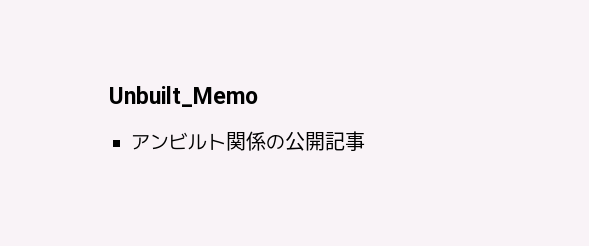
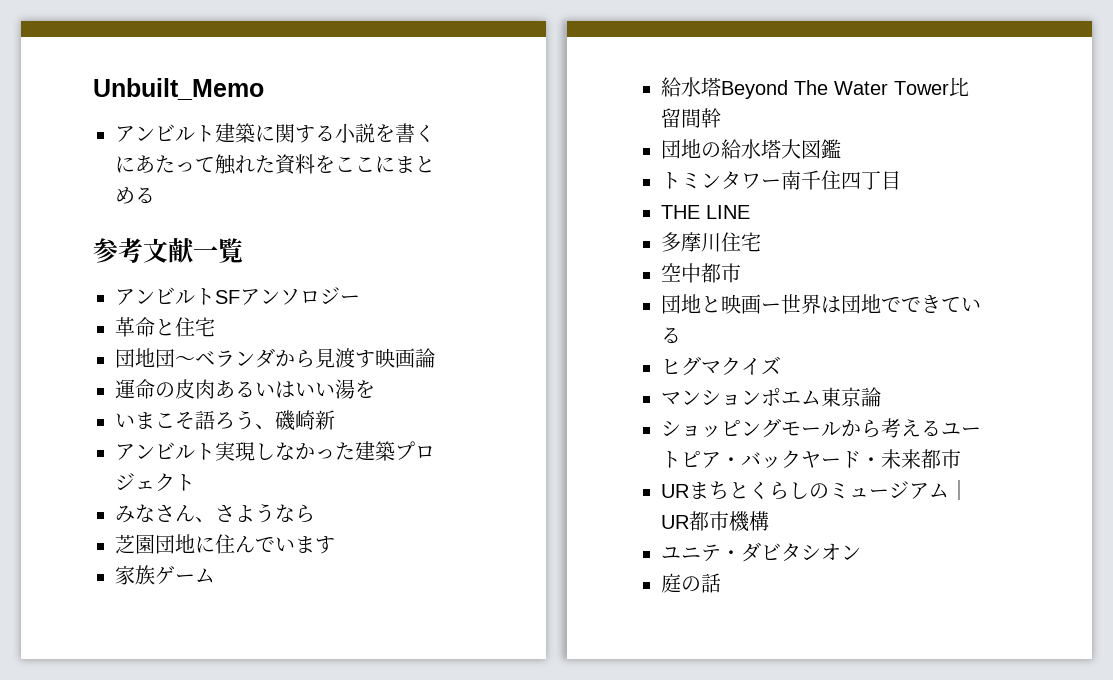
[226,131,365,151] 関係の公開記事 -> [215,123,435,143] [115,154,435,175] [115,187,155,204] [93,238,243,263] [115,287,360,305] [115,317,215,337] [115,348,435,368] [115,379,375,399] [115,410,335,431] [115,441,435,461] [115,473,195,491] [115,503,315,523] [115,534,335,554] [115,565,215,585] [661,77,969,99] [661,108,721,128] [661,139,841,159] [661,170,901,190] [661,205,750,219] [661,232,761,252] [661,263,741,283] [661,294,981,314] [661,327,681,344] [661,356,781,376] [661,387,881,407] [661,418,981,438] [661,449,961,469] [661,480,969,501] [661,511,769,532] [661,542,861,562] [661,573,721,593] 建築に関する小説を書くにあたって触れた資料をここにまとめる // 参考文献一覧 // アンビルトSFアンソロジー // 革命と住宅 // 団地団～ベランダから見渡す映画論 // 運命の皮肉あるいはいい湯を // いまこそ語ろう、磯崎新 // アンビルト実現しなかった建築プロジェクト // みなさん、さようなら // 芝園団地に住んでいます // 家族ゲーム // 給水塔Beyond The Water Tower比留間幹 // 団地の給水塔大図鑑 // トミンタワー南千住四丁目 // THE LINE // 多摩川住宅 // 空中都市 // 団地と映画ー世界は団地でできている // ヒグマクイズ // マンションポエム東京論 // ショッピングモールから考えるユートピア・バックヤード・未来都市 // URまちとくらしのミュージアム｜UR都市機構 // ユニテ・ダビタシオン // 庭の話

